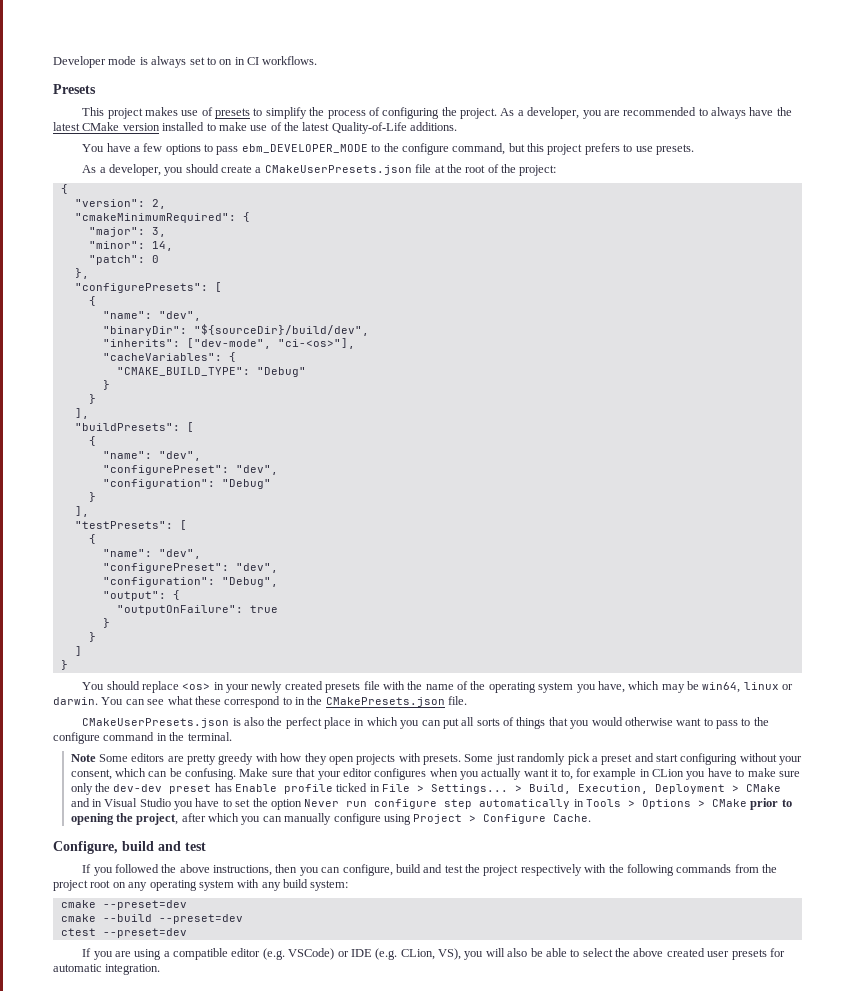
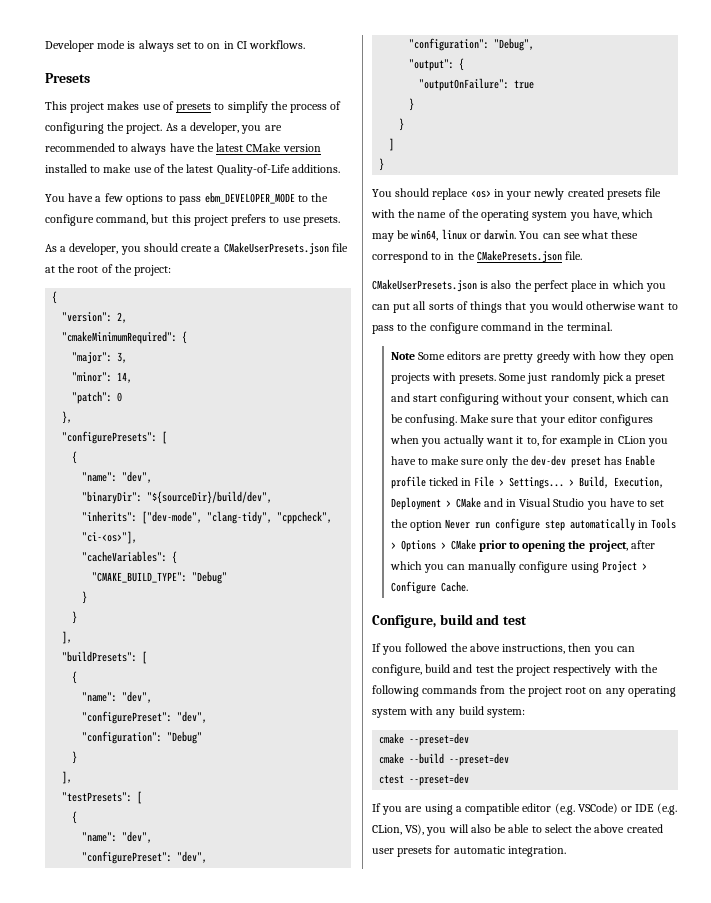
(271, 343) none -> [207,511,333,524] "clang-tidy", "cppcheck",

